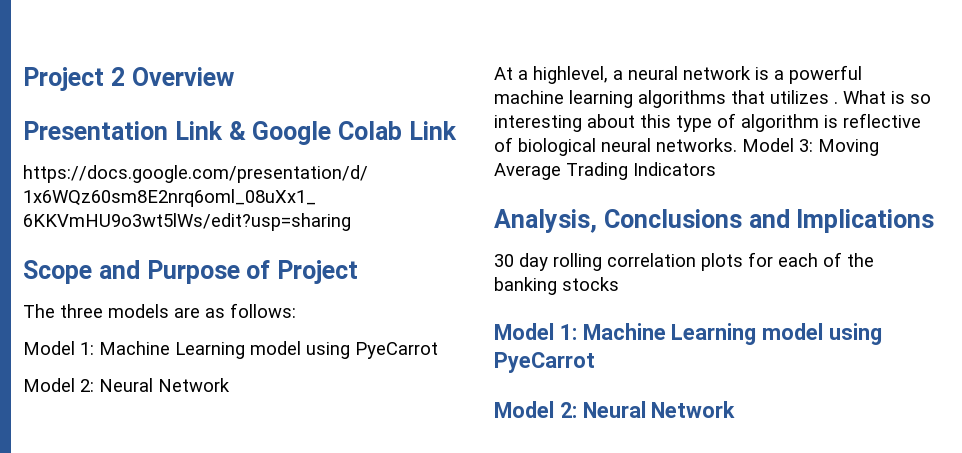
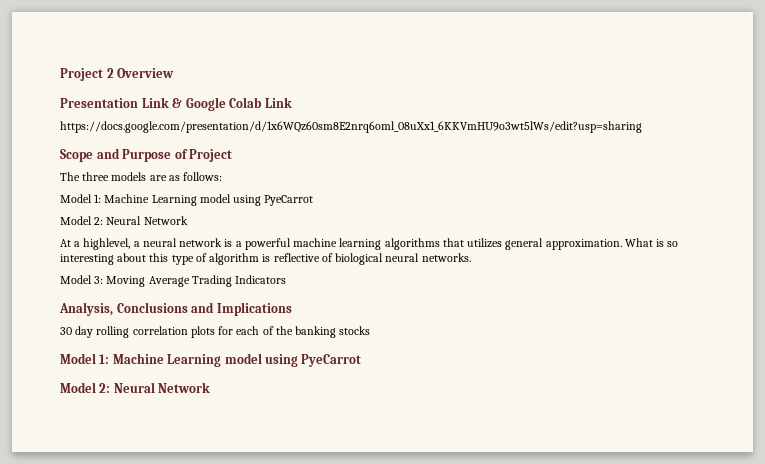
[834,101,838,104] . -> [505,238,622,250] general approximation.
(737, 145) none -> (471, 257) //

